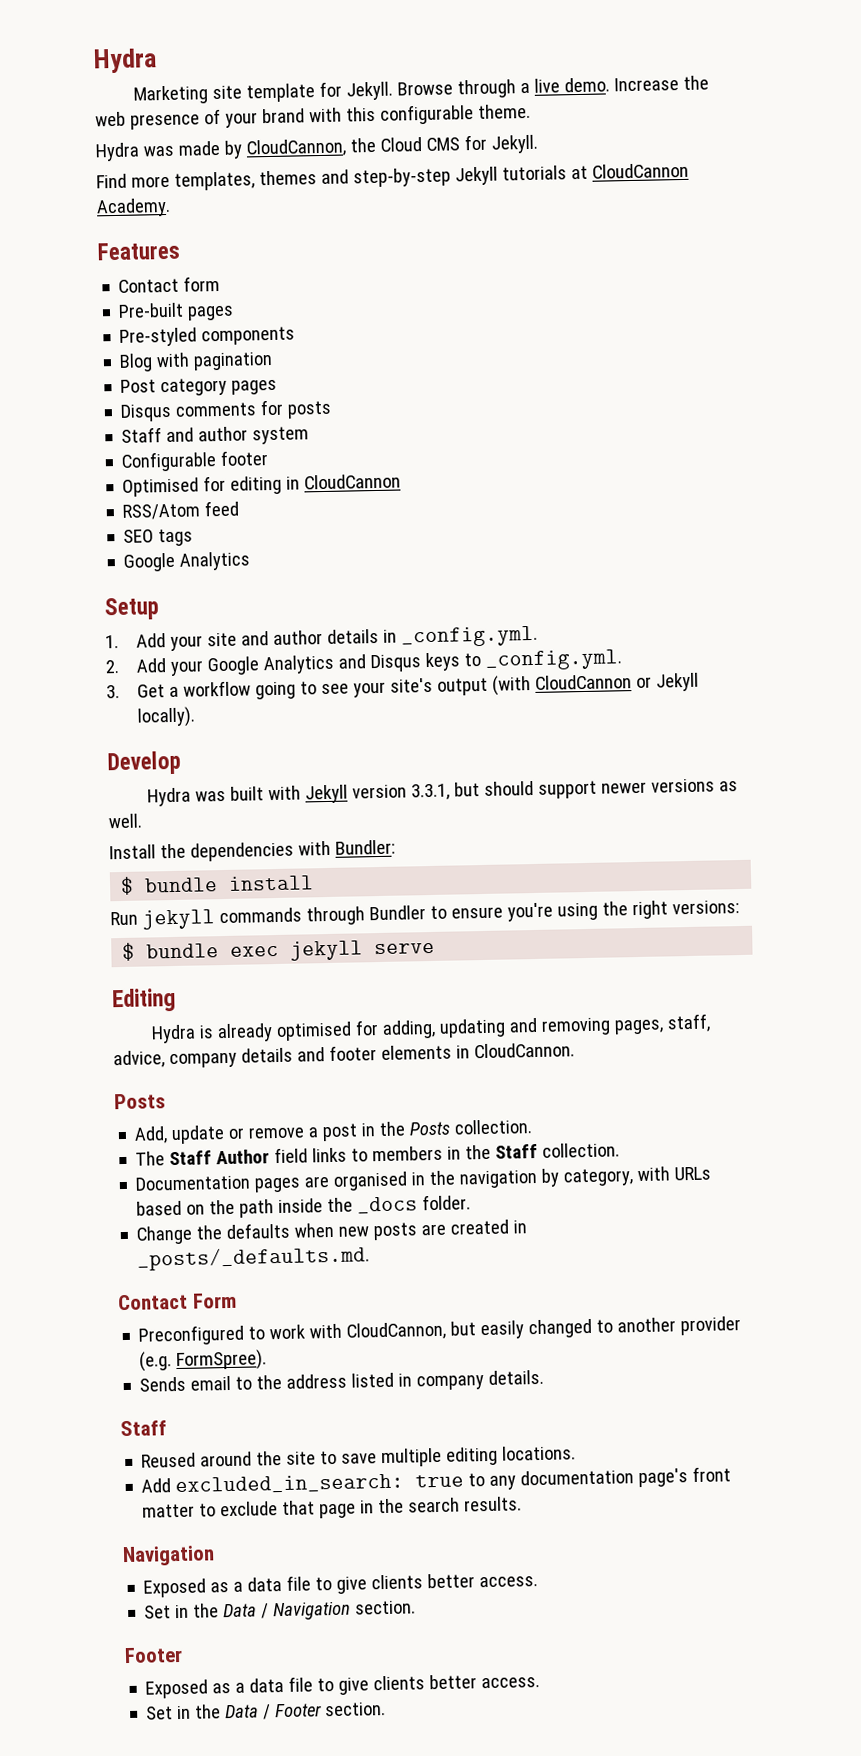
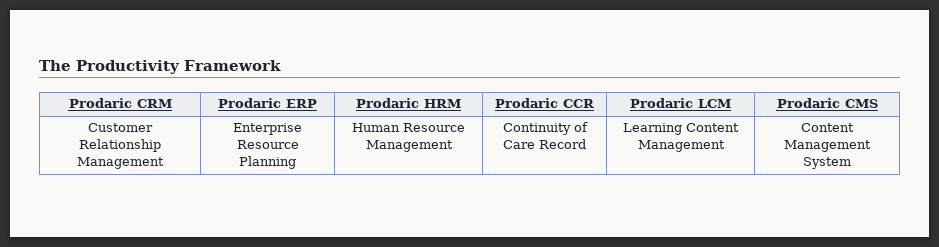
[93,48,157,74] [132,75,709,105] [95,103,531,130] [95,134,538,162] [96,162,689,191] [96,197,171,218] [97,241,180,261] [118,275,221,293] [118,302,235,321] [119,326,296,347] [119,351,274,372] [120,377,278,397] [120,399,333,422] [121,426,310,445] [121,450,269,472] [122,473,402,497] [122,500,240,520] [123,528,194,547] [123,551,251,572] [104,597,159,621] [105,625,538,652] [105,649,622,677] [106,672,699,700] [136,706,196,728] [107,750,181,776] [146,778,738,807] [108,813,142,829] [109,839,396,862] [120,875,315,895] [110,900,740,930] [122,940,436,961] [112,987,176,1013] [150,1013,711,1044] [113,1042,575,1069] [114,1093,166,1110] [134,1119,533,1145] [135,1142,621,1166] [135,1166,712,1193] [136,1194,472,1218] [136,1219,528,1245] [137,1245,371,1271] [118,1292,237,1311] [138,1316,742,1346] [139,1349,268,1372] [139,1369,545,1392] [120,1420,167,1437] [141,1445,577,1468] [141,1466,732,1495] [142,1496,523,1519] [122,1545,215,1567] [143,1573,539,1598] [144,1600,417,1621] [124,1646,183,1664] [145,1674,541,1699] [145,1702,387,1720] Hydra // Marketing site template for Jekyll. Browse through a live demo. Increase the web presence of your brand with this configurable theme. // Hydra was made by CloudCannon, the Cloud CMS for Jekyll. // Find more templates, themes and step-by-step Jekyll tutorials at CloudCannon Academy. // Features // Contact form // Pre-built pages // Pre-styled components // Blog with pagination // Post category pages // Disqus comments for posts // Staff and author system // Configurable footer // Optimised for editing in CloudCannon // RSS/Atom feed // SEO tags // Google Analytics // Setup // 1. Add your site and author details in _config.yml. // 2. Add your Google Analytics and Disqus keys to _config.yml. // 3. Get a workflow going to see your site's output (with CloudCannon or Jekyll locally). // Develop // Hydra was built with Jekyll version 3.3.1, but should support newer versions as well. // Install the dependencies with Bundler: // $ bundle install // Run jekyll commands through Bundler to ensure you're using the right versions: // $ bundle exec jekyll serve // Editing // Hydra is already optimised for adding, updating and removing pages, staff, advice, company details and footer elements in CloudCannon. // Posts // Add, update or remove a post in the Posts collection. // The Staff Author field links to members in the Staff collection. // Documentation pages are organised in the navigation by category, with URLs based on the path inside the _docs folder. // Change the defaults when new posts are created in _posts/_defaults.md. // Contact Form // Preconfigured to work with CloudCannon, but easily changed to another provider (e.g. FormSpree). // Sends email to the address listed in company details. // Staff // Reused around the site to save multiple editing locations. // Add excluded_in_search: true to any documentation page's front matter to exclude that page in the search results. // Navigation // Exposed as a data file to give clients better access. // Set in the Data / Navigation section. // Footer // Exposed as a data file to give clients better access. // Set in the Data / Footer section. -> [39,60,281,74] [68,98,172,108] [218,98,317,108] [356,98,461,108] [495,98,594,108] [629,98,731,108] [776,98,878,108] [88,123,153,132] [79,139,161,152] [77,157,164,169] [233,123,302,135] [236,140,299,149] [239,156,296,169] [352,123,465,132] [365,140,453,152] [502,122,588,135] [503,139,586,149] [622,123,739,135] [637,140,725,152] [800,123,854,132] [783,140,871,152] [802,157,851,169] The Productivity Framework // Prodaric CRM | Prodaric ERP | Prodaric HRM | Prodaric CCR | Prodaric LCM | Prodaric CMS // Customer Relationship Management | Enterprise Resource Planning | Human Resource Management | Continuity of Care Record | Learning Content Management | Content Management System

